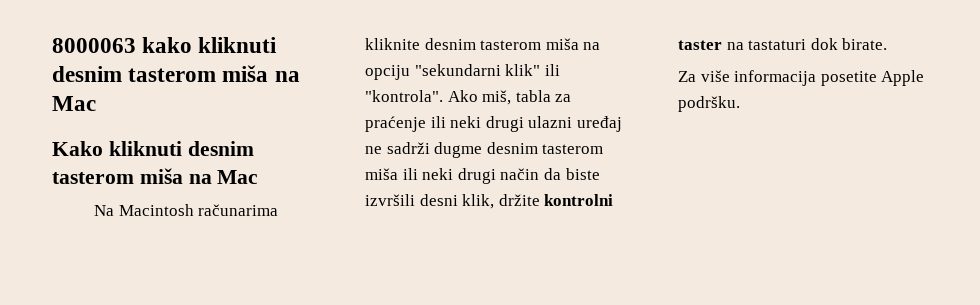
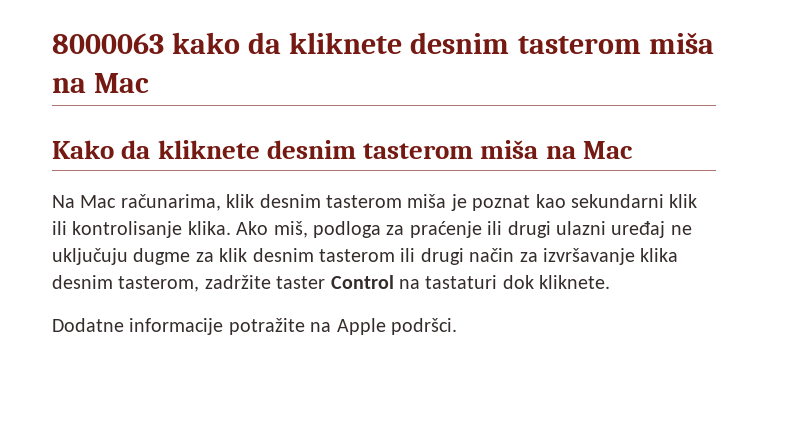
[198,37,278,53] kliknuti -> [248,32,403,54] da kliknete
[108,141,182,156] kliknuti -> [121,140,260,159] da kliknete
[118,204,279,216] [365,38,601,50] [365,64,560,80] [365,90,443,102] Macintosh računarima kliknite desnim tasterom miša na opciju "sekundarni klik" ili "kontrola". -> [80,194,698,211] [52,221,231,238] Mac računarima, klik desnim tasterom miša je poznat kao sekundarni klik ili kontrolisanje klika.
[515,90,551,102] tabla -> [313,221,381,238] podloga
[450,116,482,128] neki -> (503, 228) none
[386,142,604,158] [365,168,600,184] [365,194,614,209] [678,38,888,50] [678,70,925,86] [678,96,740,112] sadrži dugme desnim tasterom miša ili neki drugi način da biste izvršili desni klik, držite kontrolni taster na tastaturi dok birate. // Za više informacija posetite Apple podršku. -> [52,248,679,265] [52,275,611,292] [52,318,457,335] uključuju dugme za klik desnim tasterom ili drugi način za izvršavanje klika desnim tasterom, zadržite taster Control na tastaturi dok kliknete. // Dodatne informacije potražite na Apple podršci.

